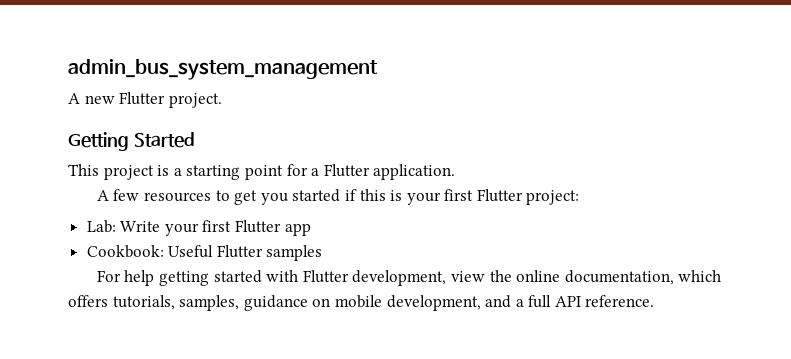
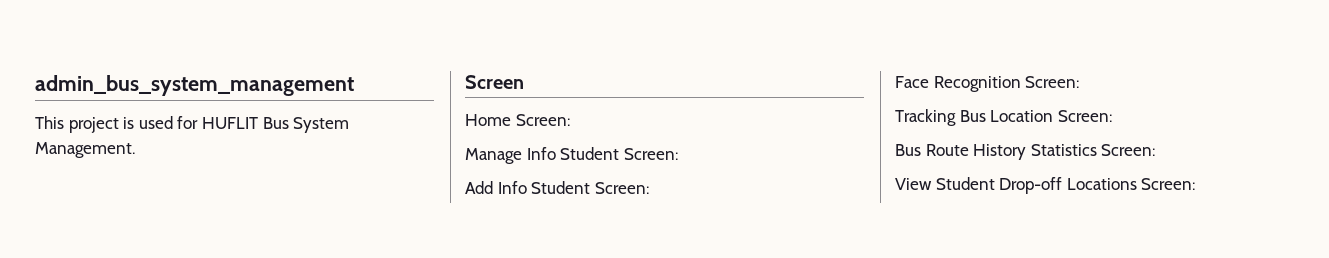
[68,92,222,108] [68,132,195,151] [68,164,456,180] [96,189,580,205] [86,220,311,236] [86,245,323,261] [96,270,722,286] [68,295,655,311] A new Flutter project. // Getting Started // This project is a starting point for a Flutter application. // A few resources to get you started if this is your first Flutter project: // Lab: Write your first Flutter app // Cookbook: Useful Flutter samples // For help getting started with Flutter development, view the online documentation, which offers tutorials, samples, guidance on mobile development, and a full API reference. -> [35,116,350,133] [35,142,135,158] [465,75,524,89] [465,114,570,126] [465,147,678,164] [465,181,649,194] [895,76,1080,92] [895,109,1112,126] [895,144,1156,160] [895,177,1196,194] This project is used for HUFLIT Bus System Management. // Screen // Home Screen: // Manage Info Student Screen: // Add Info Student Screen: // Face Recognition Screen: // Tracking Bus Location Screen: // Bus Route History Statistics Screen: // View Student Drop-off Locations Screen:

